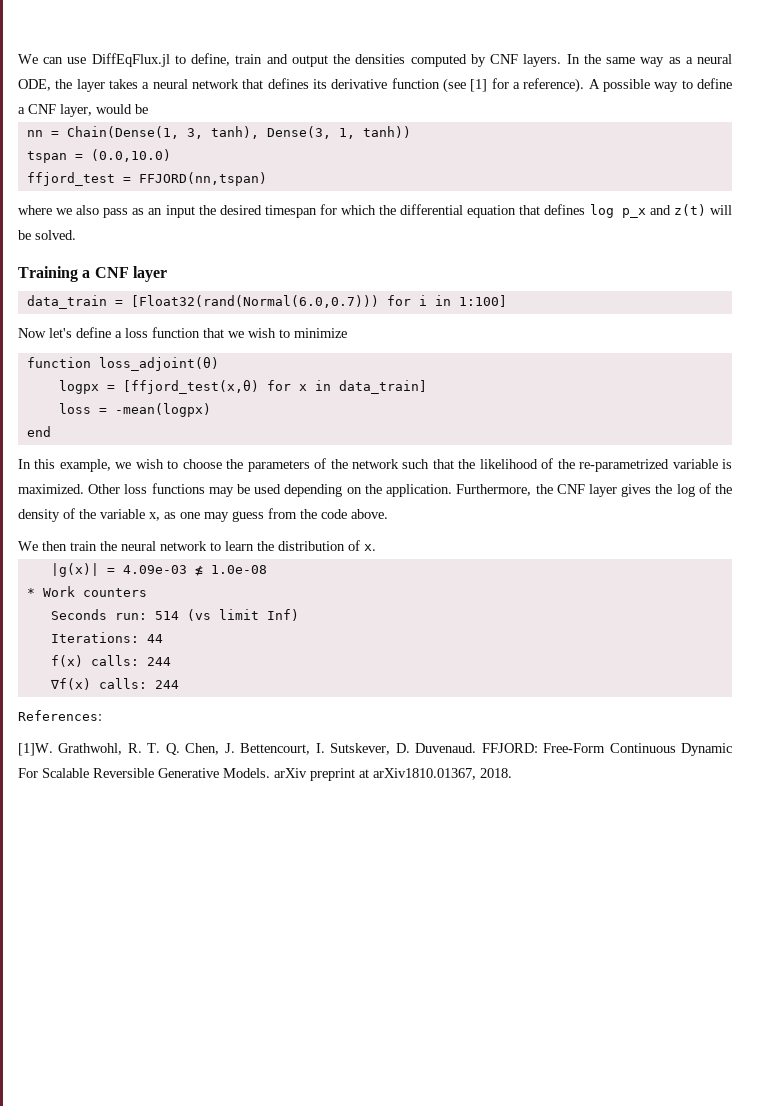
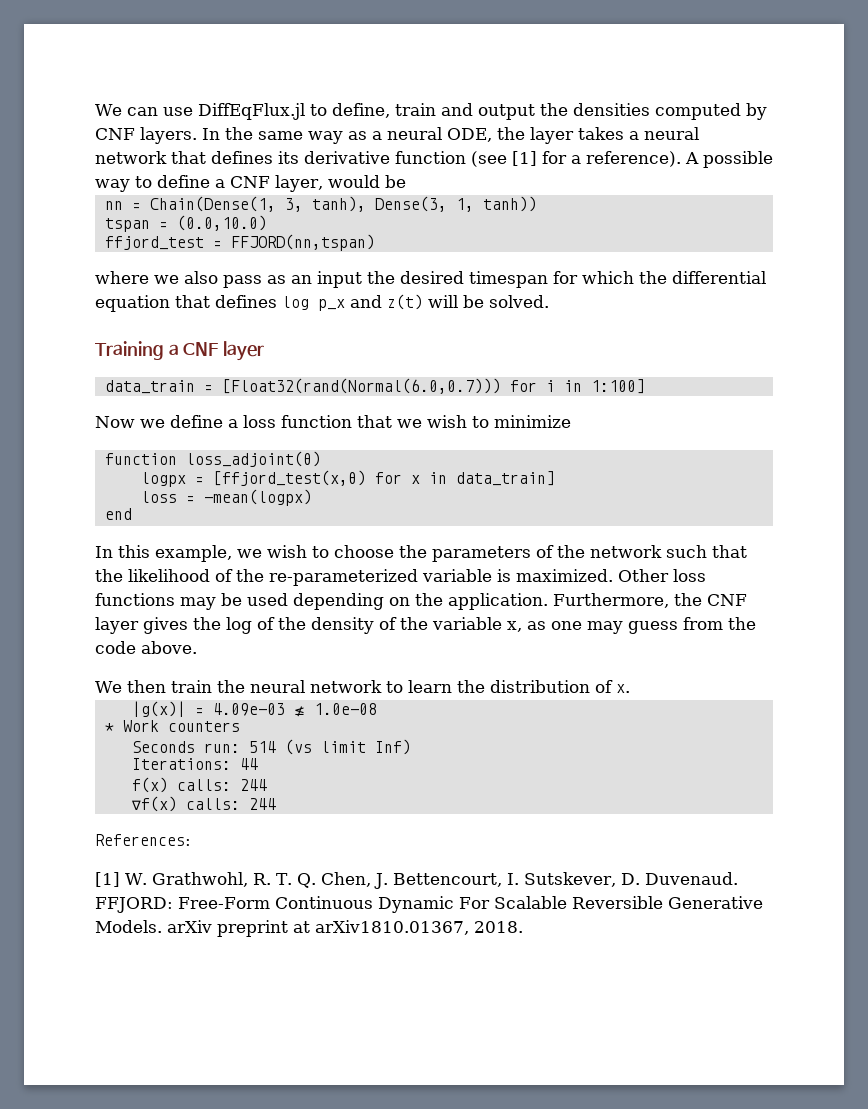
[49,328,72,338] let's -> [140,419,165,428] we
[579,459,670,472] re-parametrized -> [269,569,418,586] re-parameterized
[18,743,53,756] [1]W. -> [95,872,147,887] [1] W.

